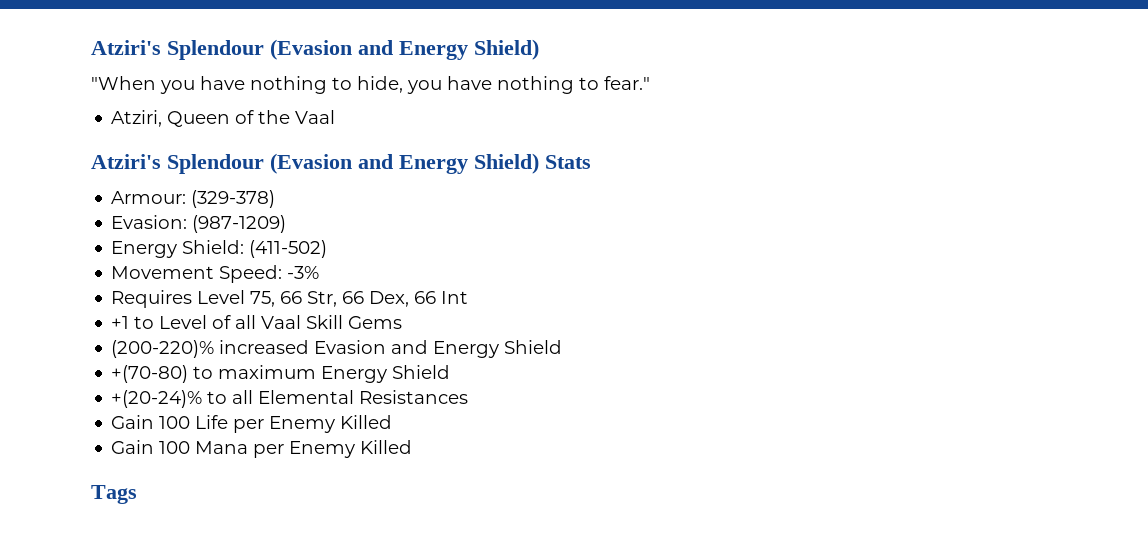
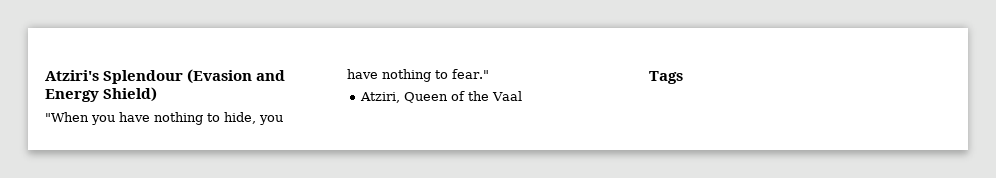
[91,153,591,174] [111,190,276,208] [111,215,287,233] [111,240,328,258] [111,265,320,283] [111,290,469,308] [111,315,403,329] [111,340,563,358] [111,365,451,383] [111,390,469,408] [111,415,393,433] [111,440,413,458] // Atziri's Splendour (Evasion and Energy Shield) Stats // Armour: (329-378) // Evasion: (987-1209) // Energy Shield: (411-502) // Movement Speed: -3% // Requires Level 75, 66 Str, 66 Dex, 66 Int // +1 to Level of all Vaal Skill Gems // (200-220)% increased Evasion and Energy Shield // +(70-80) to maximum Energy Shield // +(20-24)% to all Elemental Resistances // Gain 100 Life per Enemy Killed // Gain 100 Mana per Enemy Killed -> (522, 96) none

